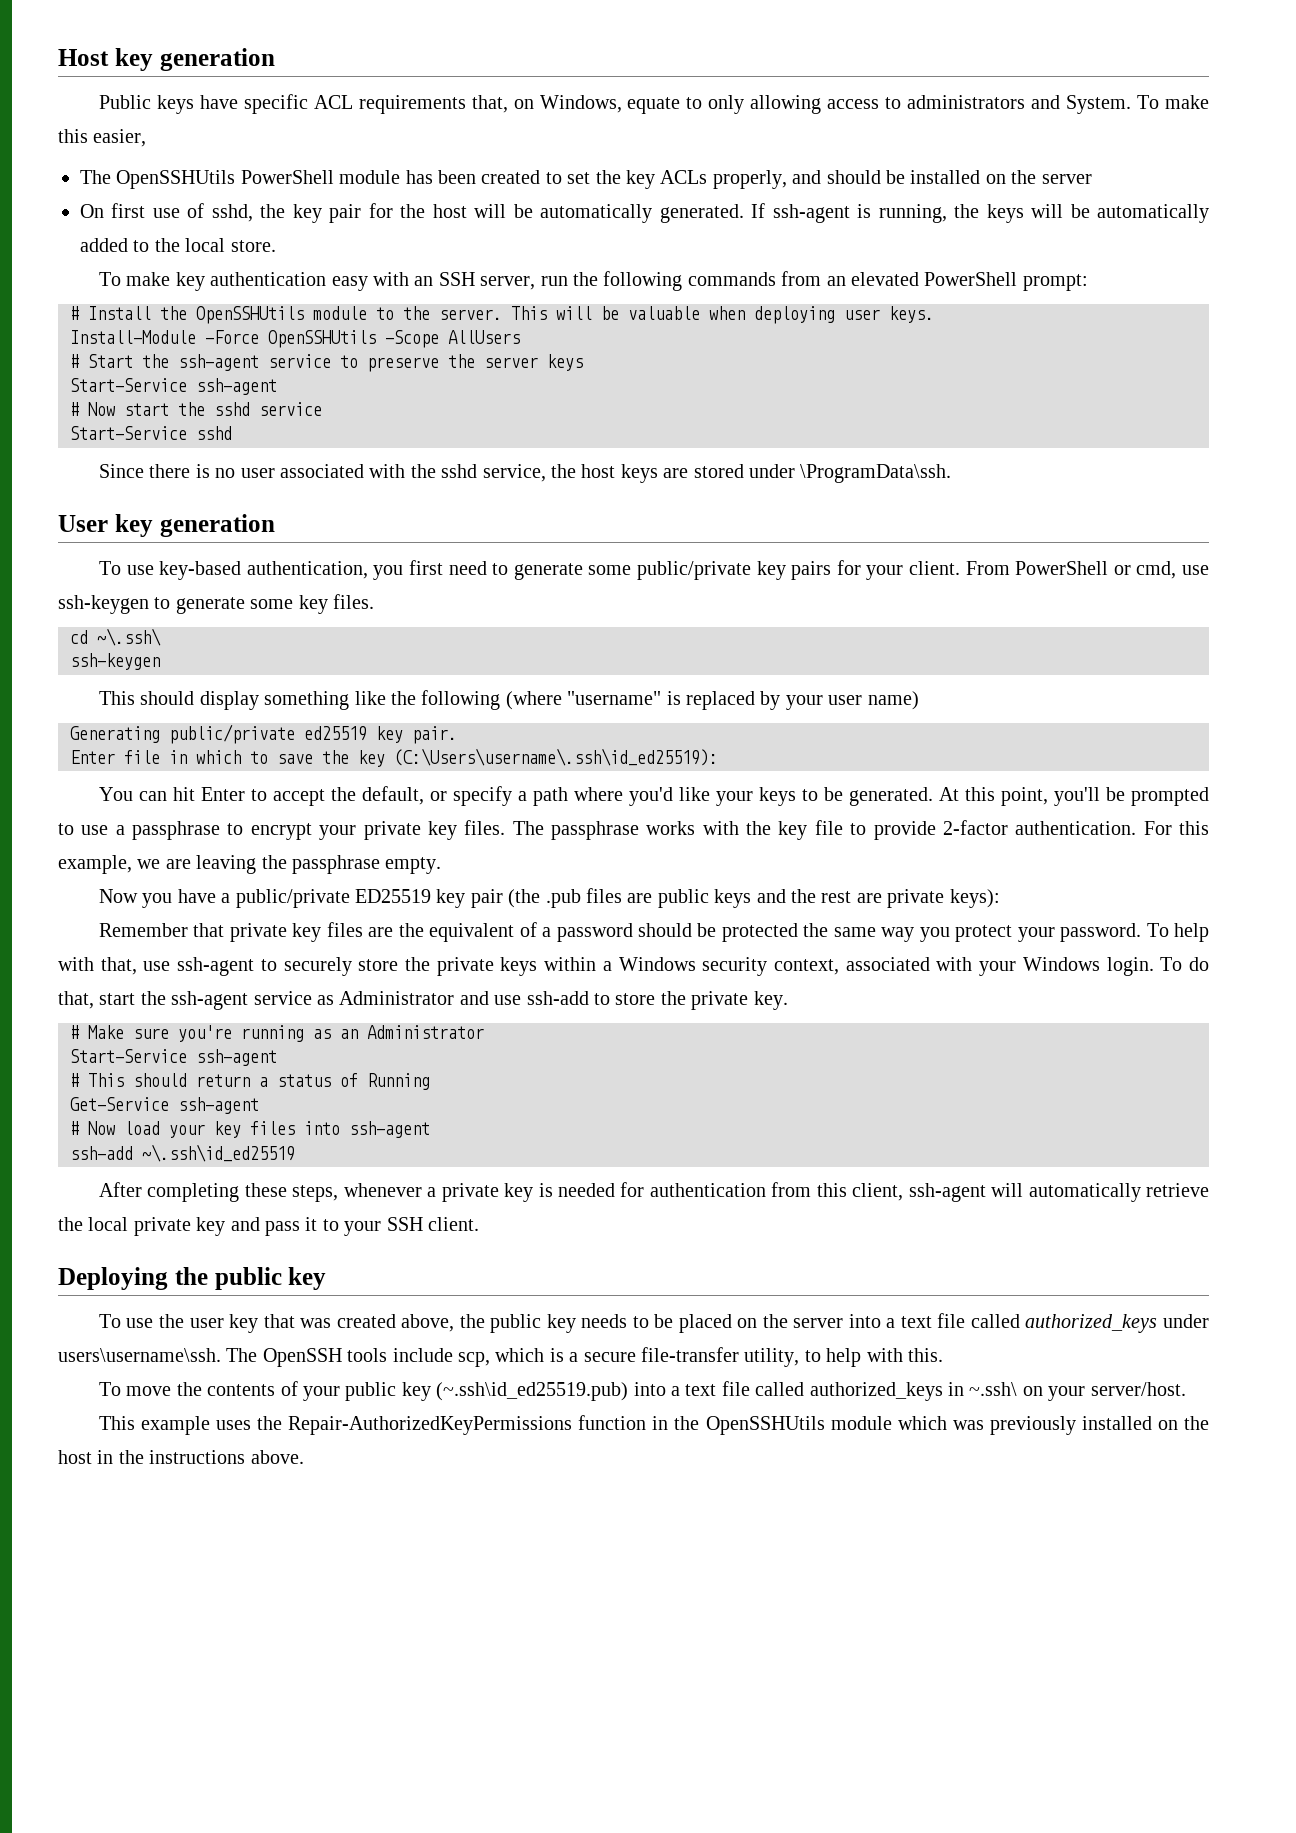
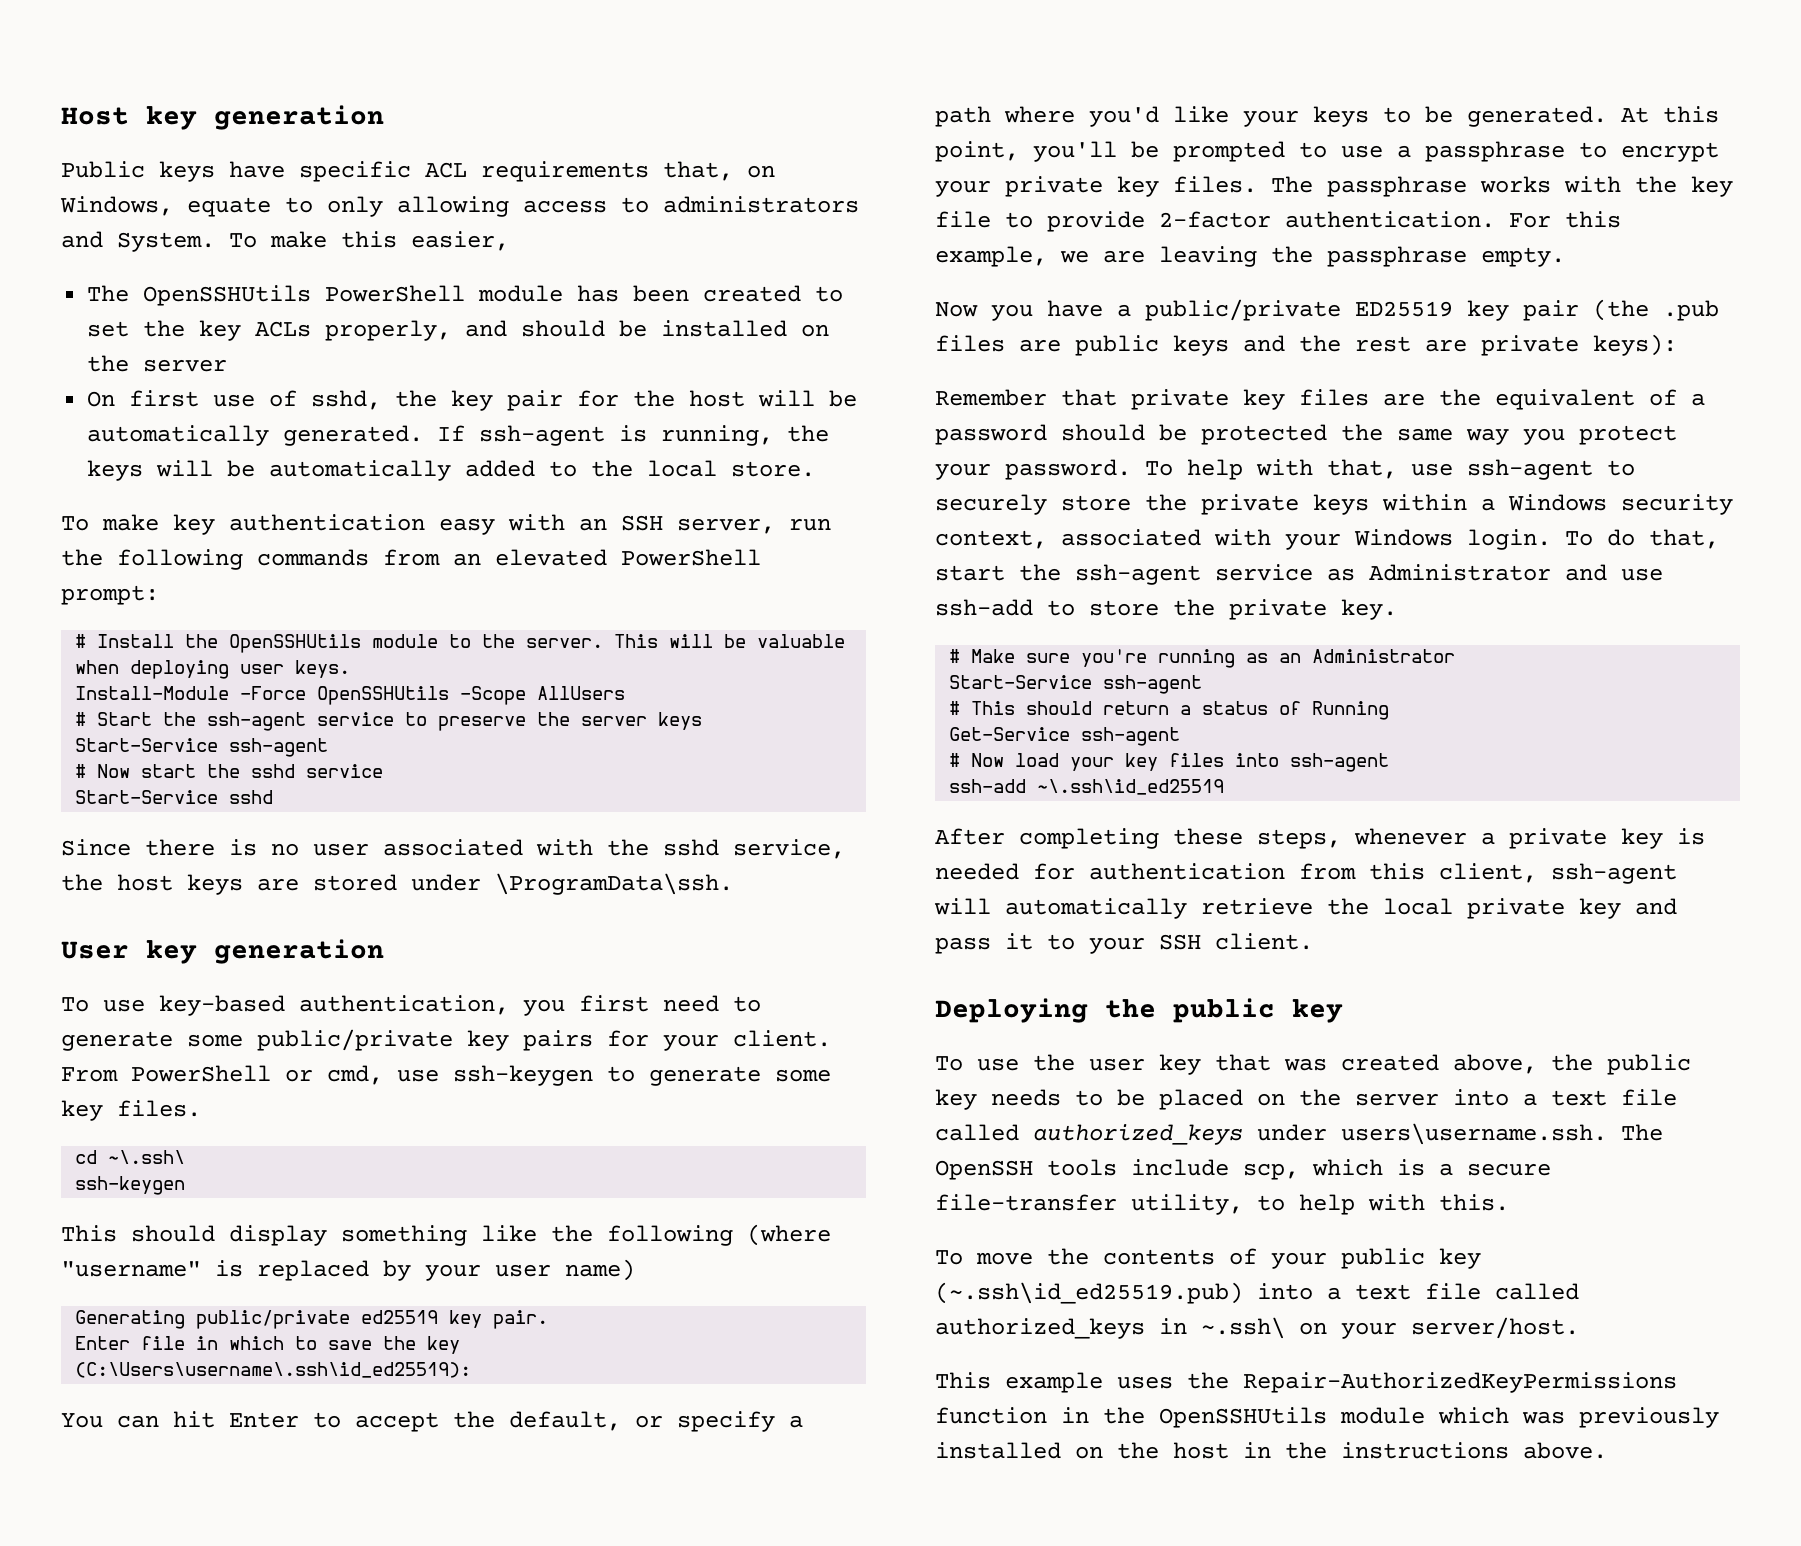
[58,1348,221,1362] users\username\ssh. -> [1341,1123,1607,1145] users\username.ssh.

